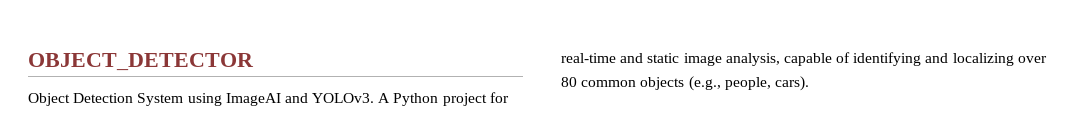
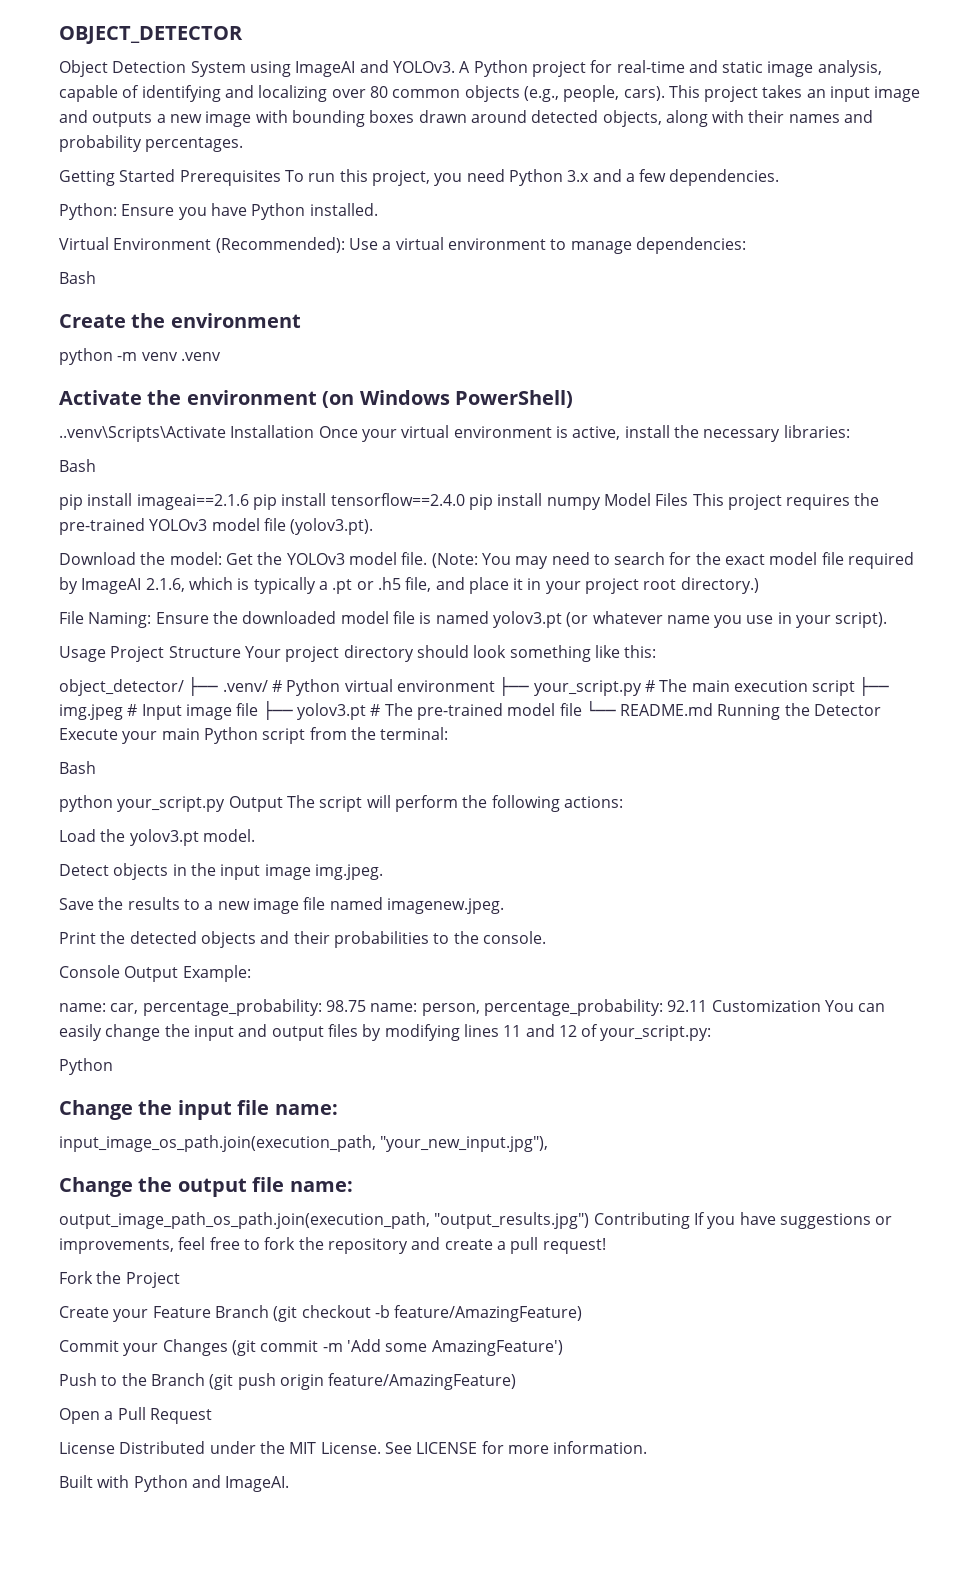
(809, 83) none -> [668,85,921,102] [59,110,874,127] [59,135,244,152] [59,169,780,186] [59,203,378,220] [59,237,746,254] [59,271,96,284] [59,313,301,328] [59,348,221,365] [59,390,573,408] [59,425,850,442] [59,459,96,472] [59,493,880,510] [59,518,374,535] [59,552,915,569] [59,577,759,594] [59,611,888,628] [59,645,657,662] [59,676,890,696] [59,700,882,720] [59,727,449,744] [59,761,96,774] [59,795,623,812] [59,829,255,846] [59,863,383,880] [59,897,504,914] [59,931,546,948] [59,965,251,982] [59,999,886,1016] [59,1024,712,1041] [59,1058,113,1075] [59,1100,338,1120] [59,1135,549,1152] [59,1177,353,1197] [59,1212,893,1229] [59,1237,606,1254] [59,1271,180,1288] [59,1305,583,1322] [59,1339,563,1356] [59,1373,517,1390] [59,1407,212,1424] [59,1441,648,1454] [59,1475,290,1492] This project takes an input image and outputs a new image with bounding boxes drawn around detected objects, along with their names and probability percentages. // Getting Started Prerequisites To run this project, you need Python 3.x and a few dependencies. // Python: Ensure you have Python installed. // Virtual Environment (Recommended): Use a virtual environment to manage dependencies: // Bash // Create the environment // python -m venv .venv // Activate the environment (on Windows PowerShell) // ..venv\Scripts\Activate Installation Once your virtual environment is active, install the necessary libraries: // Bash // pip install imageai==2.1.6 pip install tensorflow==2.4.0 pip install numpy Model Files This project requires the pre-trained YOLOv3 model file (yolov3.pt). // Download the model: Get the YOLOv3 model file. (Note: You may need to search for the exact model file required by ImageAI 2.1.6, which is typically a .pt or .h5 file, and place it in your project root directory.) // File Naming: Ensure the downloaded model file is named yolov3.pt (or whatever name you use in your script). // Usage Project Structure Your project directory should look something like this: // object_detector/ ├── .venv/ # Python virtual environment ├── your_script.py # The main execution script ├── img.jpeg # Input image file ├── yolov3.pt # The pre-trained model file └── README.md Running the Detector Execute your main Python script from the terminal: // Bash // python your_script.py Output The script will perform the following actions: // Load the yolov3.pt model. // Detect objects in the input image img.jpeg. // Save the results to a new image file named imagenew.jpeg. // Print the detected objects and their probabilities to the console. // Console Output Example: // name: car, percentage_probability: 98.75 name: person, percentage_probability: 92.11 Customization You can easily change the input and output files by modifying lines 11 and 12 of your_script.py: // Python // Change the input file name: // input_image_os_path.join(execution_path, "your_new_input.jpg"), // Change the output file name: // output_image_path_os_path.join(execution_path, "output_results.jpg") Contributing If you have suggestions or improvements, feel free to fork the repository and create a pull request! // Fork the Project // Create your Feature Branch (git checkout -b feature/AmazingFeature) // Commit your Changes (git commit -m 'Add some AmazingFeature') // Push to the Branch (git push origin feature/AmazingFeature) // Open a Pull Request // License Distributed under the MIT License. See LICENSE for more information. // Built with Python and ImageAI.

